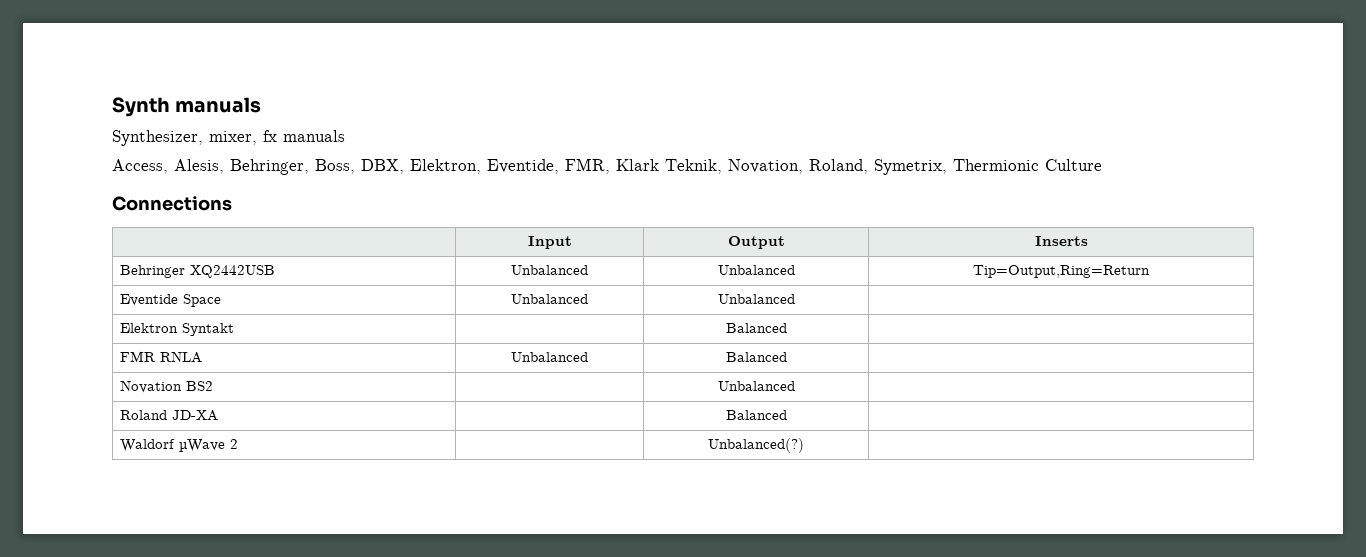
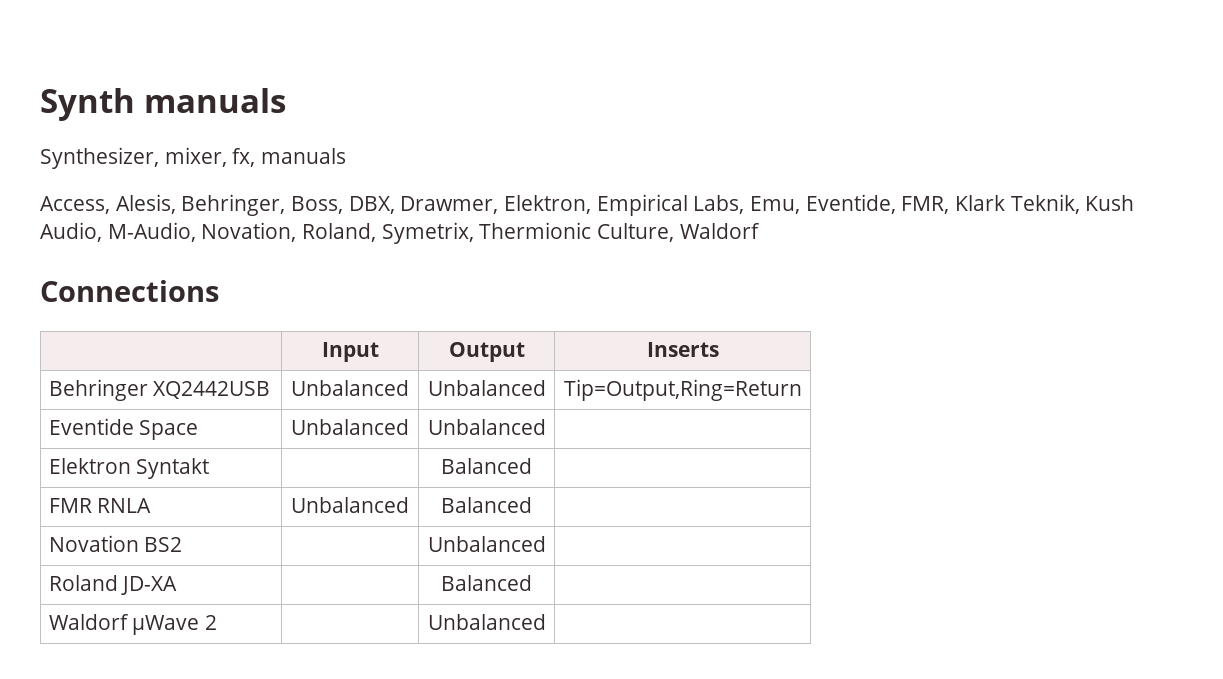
[263,130,277,142] fx -> [232,148,256,167] fx,
[410,159,481,174] Elektron, -> [400,194,801,216] Drawmer, Elektron, Empirical Labs, Emu,
(722, 166) none -> [1085,195,1135,211] [40,222,196,242] Kush Audio, M-Audio,
[1045,159,1102,171] Culture -> [597,223,760,242] Culture, Waldorf
[708,438,804,453] Unbalanced(?) -> [427,614,546,630] Unbalanced

